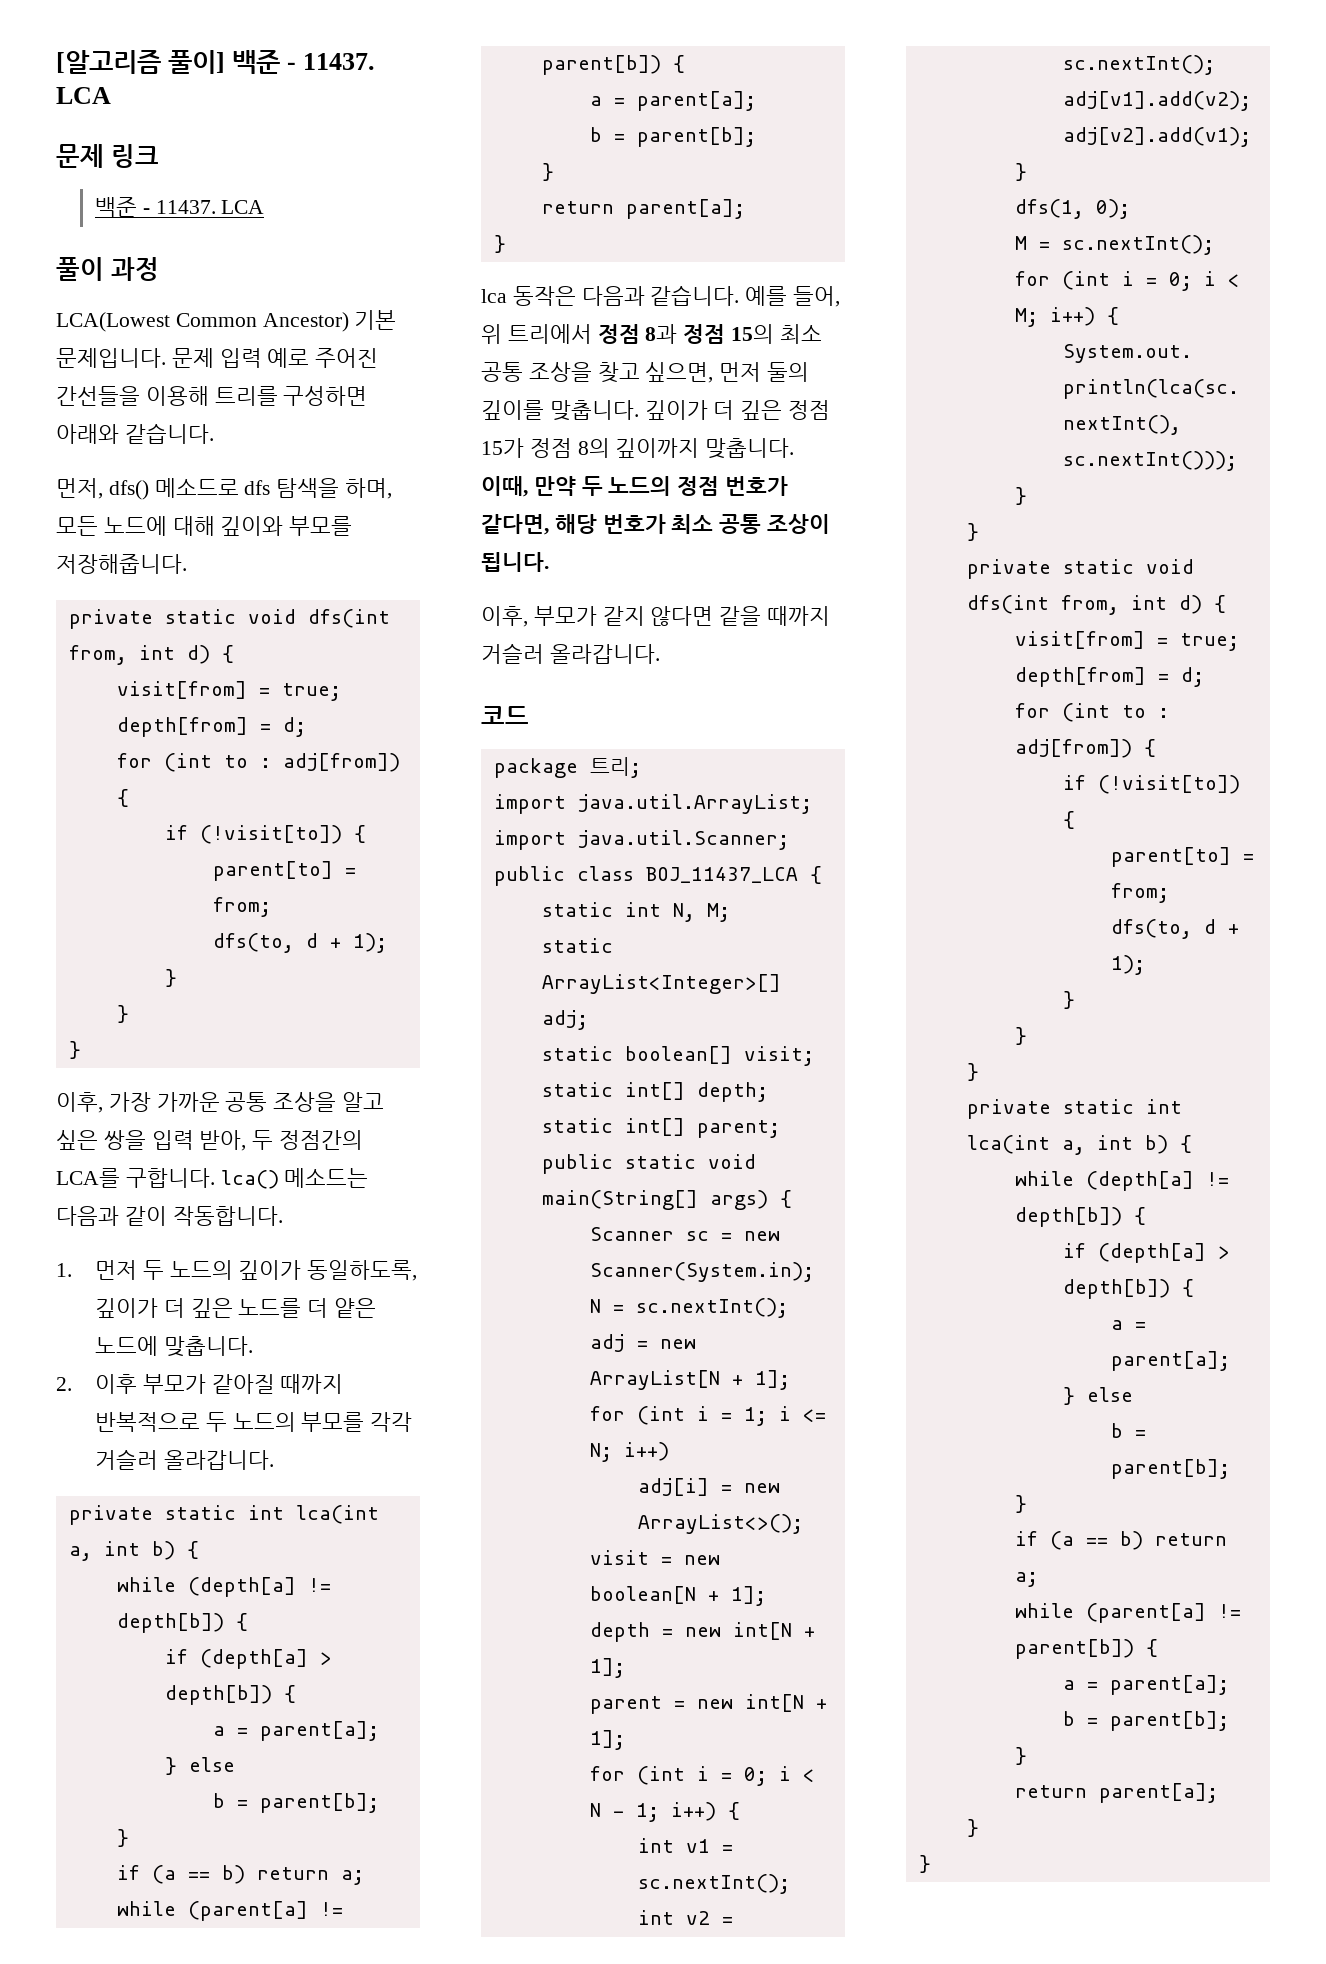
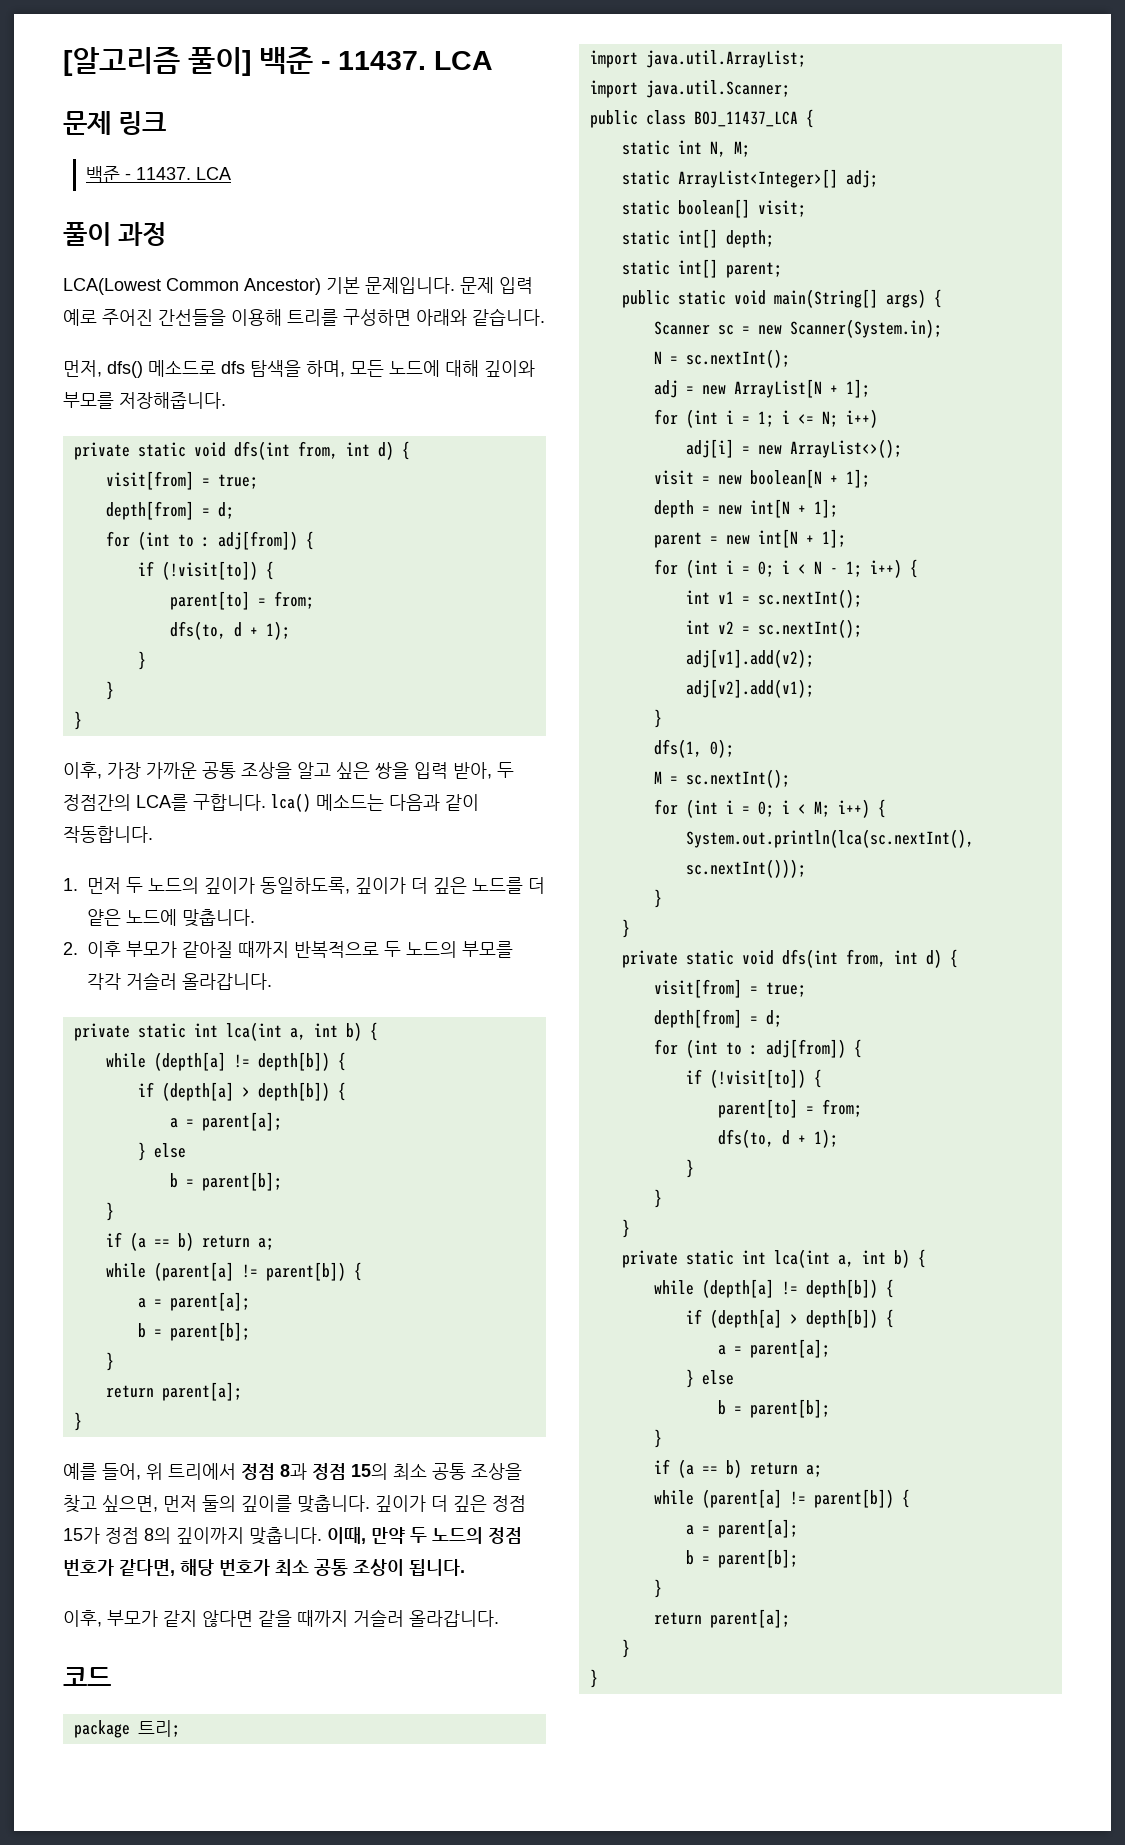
[481,285,740,306] lca 동작은 다음과 같습니다. -> (82, 1421) none

